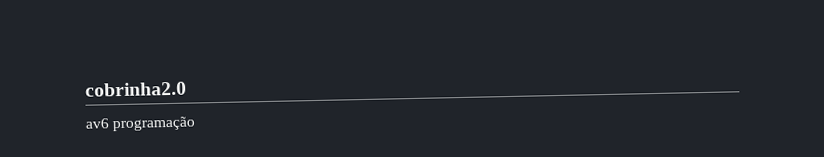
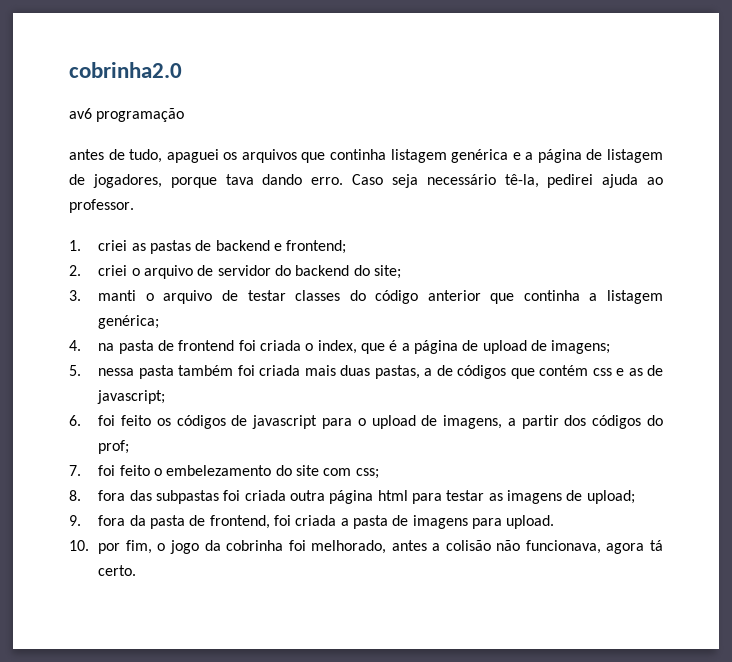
(197, 124) none -> [69,149,663,163] [69,174,663,188] [69,199,134,213] [69,240,347,254] [69,265,401,279] [69,290,663,304] [98,315,160,329] [69,340,611,354] [69,365,663,379] [97,390,166,404] [69,415,663,429] [98,440,130,454] [69,465,379,479] [69,490,635,504] [69,515,555,529] [69,540,663,554] [98,565,137,576] // antes de tudo, apaguei os arquivos que continha listagem genérica e a página de listagem de jogadores, porque tava dando erro. Caso seja necessário tê-la, pedirei ajuda ao professor. // 1. criei as pastas de backend e frontend; // 2. criei o arquivo de servidor do backend do site; // 3. manti o arquivo de testar classes do código anterior que continha a listagem genérica; // 4. na pasta de frontend foi criada o index, que é a página de upload de imagens; // 5. nessa pasta também foi criada mais duas pastas, a de códigos que contém css e as de javascript; // 6. foi feito os códigos de javascript para o upload de imagens, a partir dos códigos do prof; // 7. foi feito o embelezamento do site com css; // 8. fora das subpastas foi criada outra página html para testar as imagens de upload; // 9. fora da pasta de frontend, foi criada a pasta de imagens para upload. // 10. por fim, o jogo da cobrinha foi melhorado, antes a colisão não funcionava, agora tá certo.

